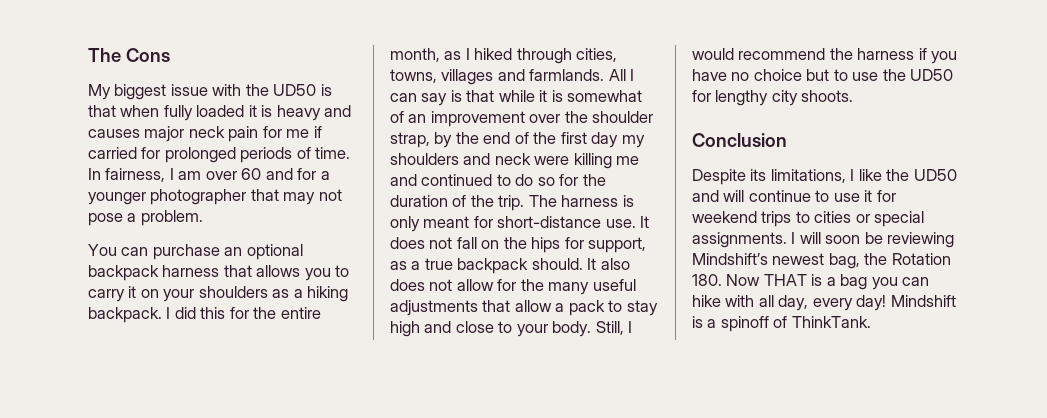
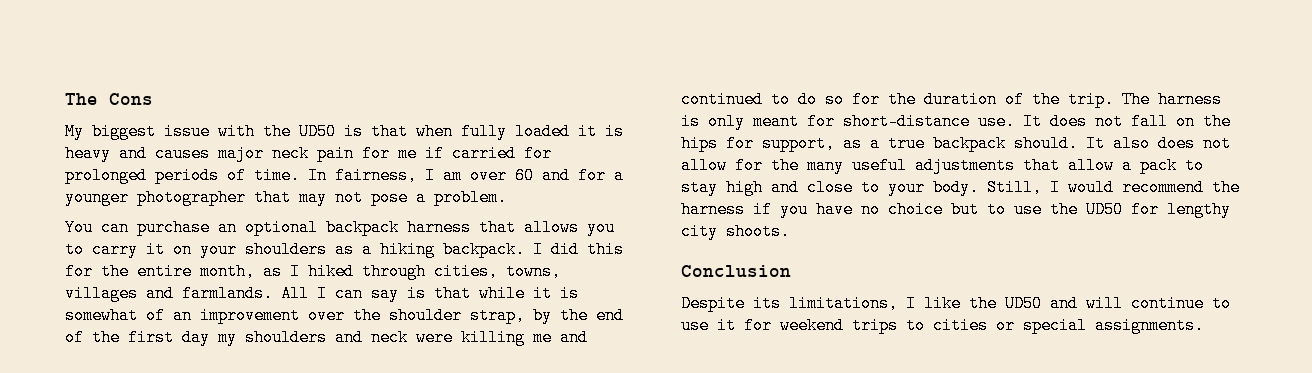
[791,232,955,248] [692,253,951,269] [692,274,930,290] [692,295,956,311] [692,316,871,332] I will soon be reviewing Mindshift’s newest bag, the Rotation 180. Now THAT is a bag you can hike with all day, every day! Mindshift is a spinoff of ThinkTank. -> (1204, 325) none

